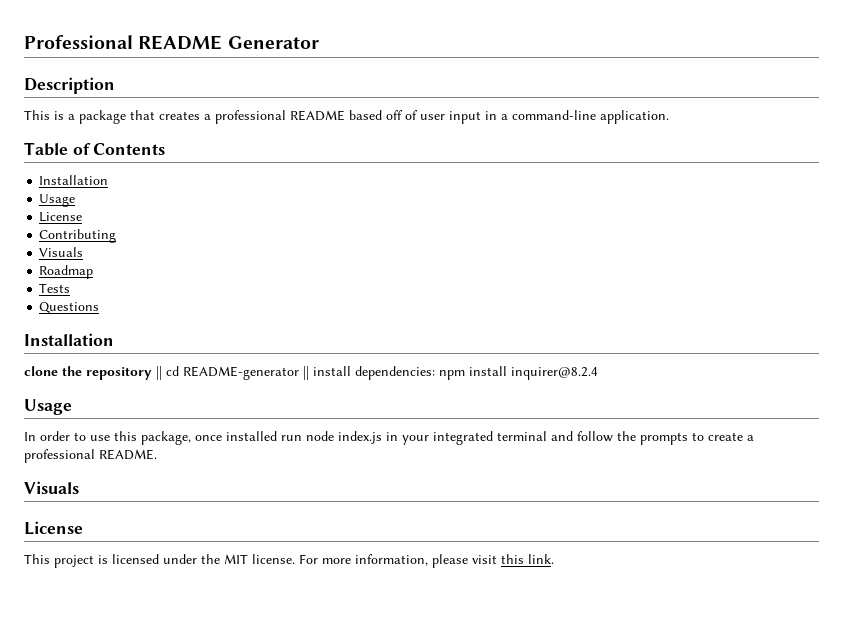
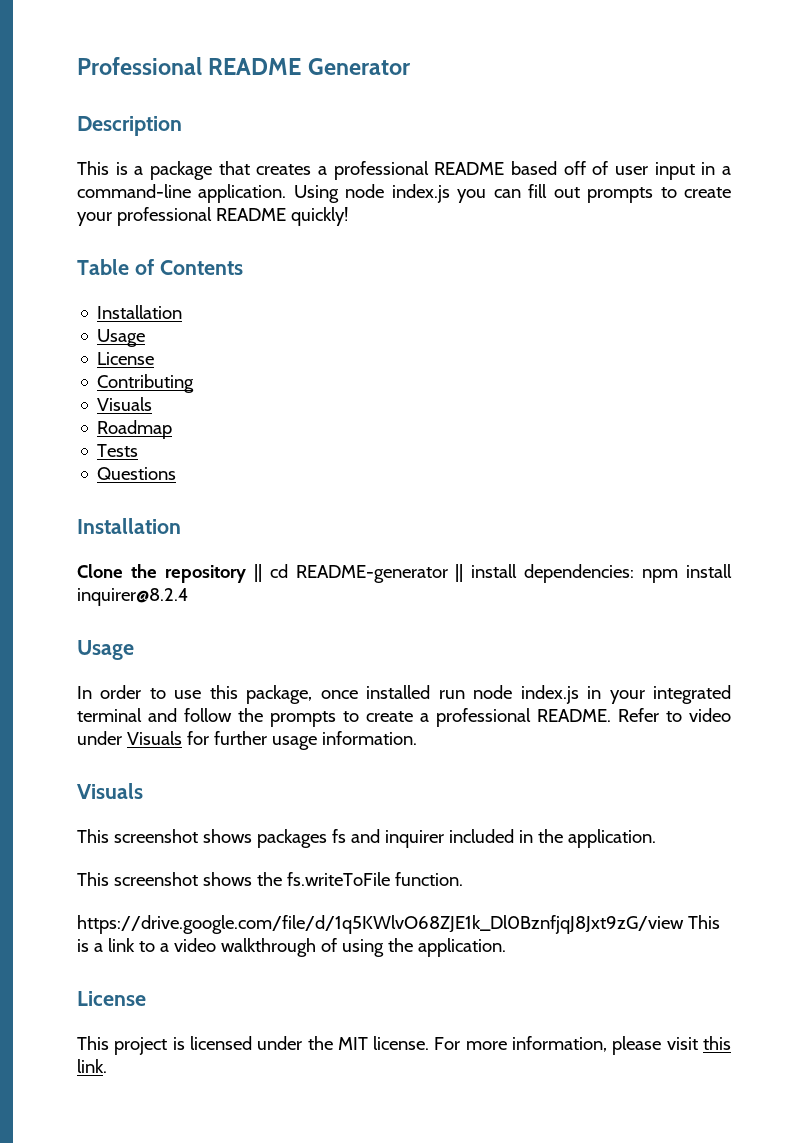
(669, 117) none -> [293,184,731,203] [77,207,348,226] Using node index.js you can fill out prompts to create your professional README quickly!
[24,366,58,376] clone -> [77,564,123,578] Clone
[24,481,79,494] // Visuals -> [618,708,731,722] [77,731,417,750] [77,783,143,799] [77,829,656,848] [77,872,463,886] [77,915,720,934] [77,938,506,957] Refer to video under Visuals for further usage information. // Visuals // This screenshot shows packages fs and inquirer included in the application. // This screenshot shows the fs.writeToFile function. // https://drive.google.com/file/d/1q5KWlvO68ZJE1k_Dl0BznfjqJ8Jxt9zG/view This is a link to a video walkthrough of using the application.

